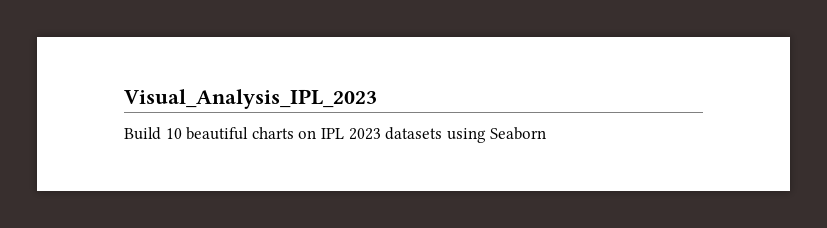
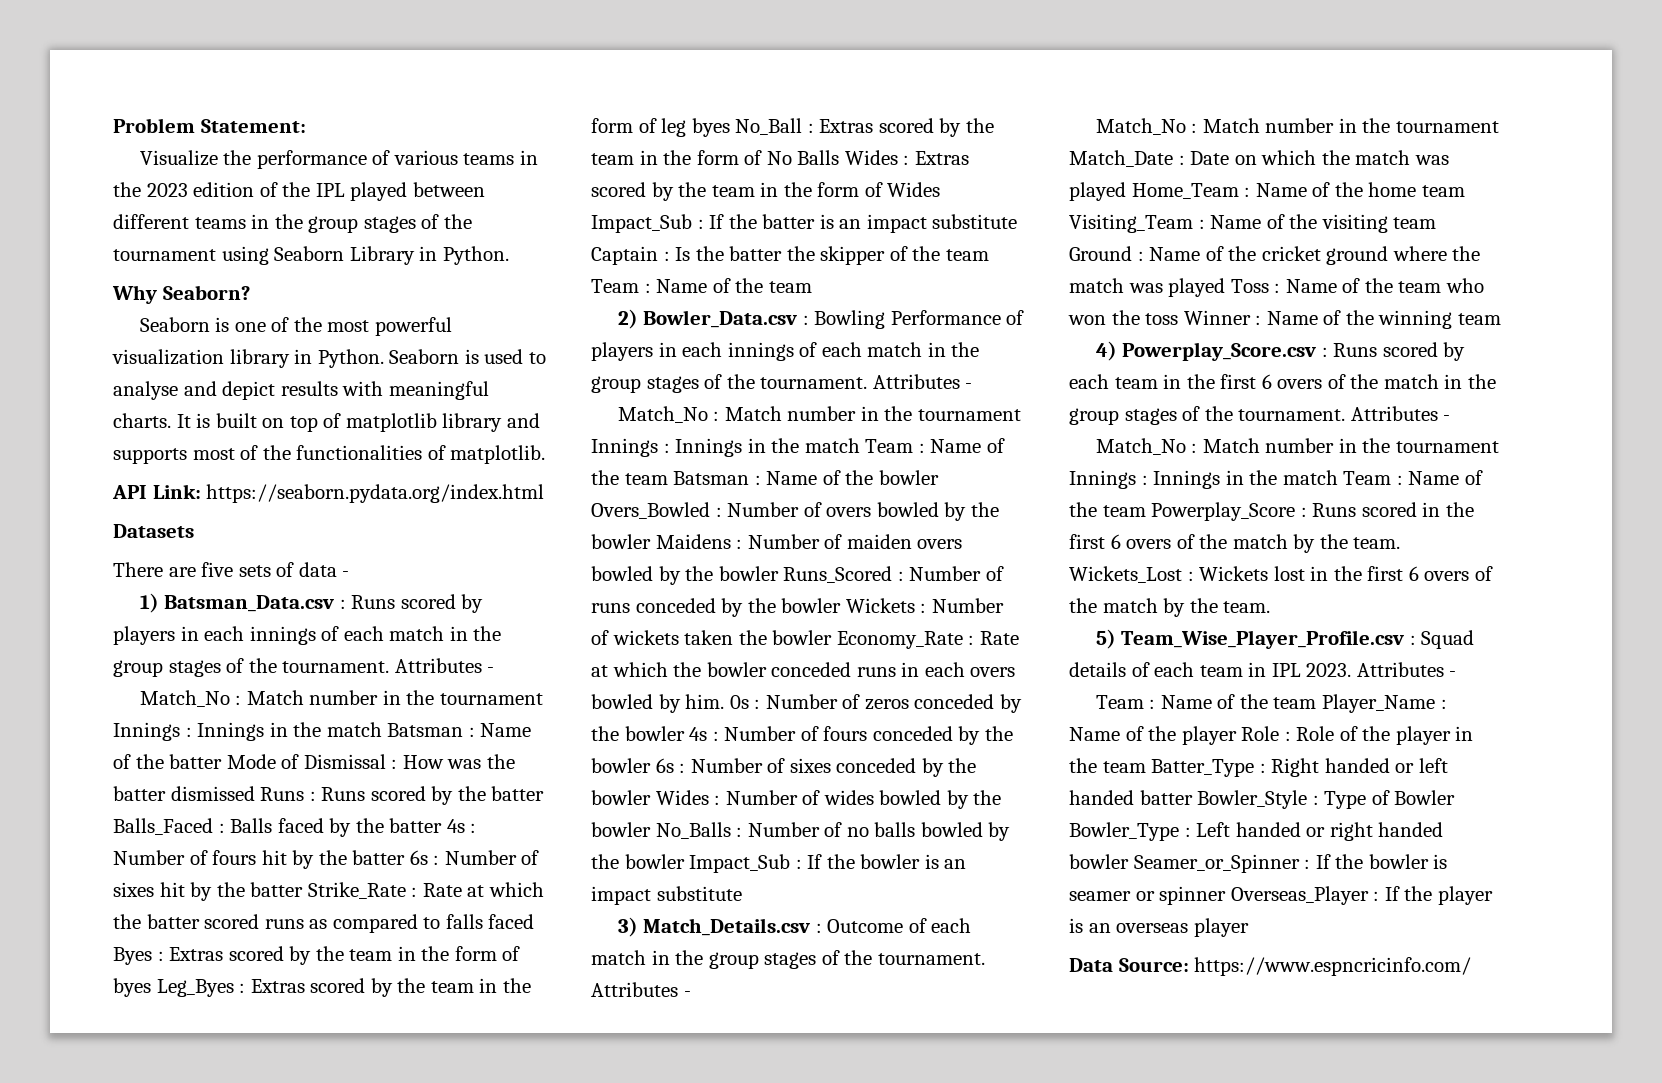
[124,89,377,109] [124,127,547,143] Visual_Analysis_IPL_2023 // Build 10 beautiful charts on IPL 2023 datasets using Seaborn -> [113,118,306,133] [139,150,538,169] [113,182,485,201] [113,214,472,233] [113,246,509,265] [112,285,250,304] [139,317,452,336] [112,349,546,368] [113,381,489,400] [113,413,540,432] [113,445,546,464] [112,484,545,503] [113,524,194,538] [113,562,350,577] [139,593,484,613] [113,626,502,645] [113,658,495,677] [139,690,543,707] [113,722,532,741] [113,754,515,769] [113,786,545,805] [113,818,477,837] [113,850,540,869] [113,882,544,901] [113,914,535,933] [113,946,521,965] [113,978,531,997] [591,118,994,137] [591,150,969,165] [591,182,941,201] [591,214,1018,233] [591,246,989,265] [591,278,812,293] [617,309,1025,329] [591,342,980,361] [591,374,973,393] [617,406,1021,423] [591,438,1005,457] [591,470,939,485] [591,502,999,521] [591,534,963,549] [591,566,1004,585] [591,598,1004,617] [591,630,1019,649] [591,662,1016,677] [591,694,1022,713] [591,726,1013,745] [591,758,977,777] [591,790,1002,809] [591,822,1011,841] [591,854,967,873] [591,886,742,905] [617,917,972,937] [591,950,985,969] [591,982,691,997] [1095,118,1499,135] [1069,150,1449,167] [1069,182,1465,201] [1069,214,1437,233] [1069,246,1481,265] [1069,278,1484,297] [1068,310,1501,329] [1095,341,1466,361] [1069,374,1496,389] [1069,406,1451,425] [1095,438,1499,455] [1069,470,1483,489] [1069,502,1474,521] [1069,534,1401,553] [1069,566,1493,583] [1069,598,1271,617] [1095,629,1475,649] [1069,662,1457,677] [1095,694,1447,713] [1069,726,1474,745] [1069,758,1448,777] [1069,790,1456,809] [1069,822,1444,841] [1069,854,1448,873] [1069,886,1493,905] [1069,918,1249,937] [1069,957,1472,976] Problem Statement: // Visualize the performance of various teams in the 2023 edition of the IPL played between different teams in the group stages of the tournament using Seaborn Library in Python. // Why Seaborn? // Seaborn is one of the most powerful visualization library in Python. Seaborn is used to analyse and depict results with meaningful charts. It is built on top of matplotlib library and supports most of the functionalities of matplotlib. // API Link: https://seaborn.pydata.org/index.html // Datasets // There are five sets of data - // 1) Batsman_Data.csv : Runs scored by players in each innings of each match in the group stages of the tournament. Attributes - // Match_No : Match number in the tournament Innings : Innings in the match Batsman : Name of the batter Mode of Dismissal : How was the batter dismissed Runs : Runs scored by the batter Balls_Faced : Balls faced by the batter 4s : Number of fours hit by the batter 6s : Number of sixes hit by the batter Strike_Rate : Rate at which the batter scored runs as compared to falls faced Byes : Extras scored by the team in the form of byes Leg_Byes : Extras scored by the team in the form of leg byes No_Ball : Extras scored by the team in the form of No Balls Wides : Extras scored by the team in the form of Wides Impact_Sub : If the batter is an impact substitute Captain : Is the batter the skipper of the team Team : Name of the team // 2) Bowler_Data.csv : Bowling Performance of players in each innings of each match in the group stages of the tournament. Attributes - // Match_No : Match number in the tournament Innings : Innings in the match Team : Name of the team Batsman : Name of the bowler Overs_Bowled : Number of overs bowled by the bowler Maidens : Number of maiden overs bowled by the bowler Runs_Scored : Number of runs conceded by the bowler Wickets : Number of wickets taken the bowler Economy_Rate : Rate at which the bowler conceded runs in each overs bowled by him. 0s : Number of zeros conceded by the bowler 4s : Number of fours conceded by the bowler 6s : Number of sixes conceded by the bowler Wides : Number of wides bowled by the bowler No_Balls : Number of no balls bowled by the bowler Impact_Sub : If the bowler is an impact substitute // 3) Match_Details.csv : Outcome of each match in the group stages of the tournament. Attributes - // Match_No : Match number in the tournament Match_Date : Date on which the match was played Home_Team : Name of the home team Visiting_Team : Name of the visiting team Ground : Name of the cricket ground where the match was played Toss : Name of the team who won the toss Winner : Name of the winning team // 4) Powerplay_Score.csv : Runs scored by each team in the first 6 overs of the match in the group stages of the tournament. Attributes - // Match_No : Match number in the tournament Innings : Innings in the match Team : Name of the team Powerplay_Score : Runs scored in the first 6 overs of the match by the team. Wickets_Lost : Wickets lost in the first 6 overs of the match by the team. // 5) Team_Wise_Player_Profile.csv : Squad details of each team in IPL 2023. Attributes - // Team : Name of the team Player_Name : Name of the player Role : Role of the player in the team Batter_Type : Right handed or left handed batter Bowler_Style : Type of Bowler Bowler_Type : Left handed or right handed bowler Seamer_or_Spinner : If the bowler is seamer or spinner Overseas_Player : If the player is an overseas player // Data Source: https://www.espncricinfo.com/

